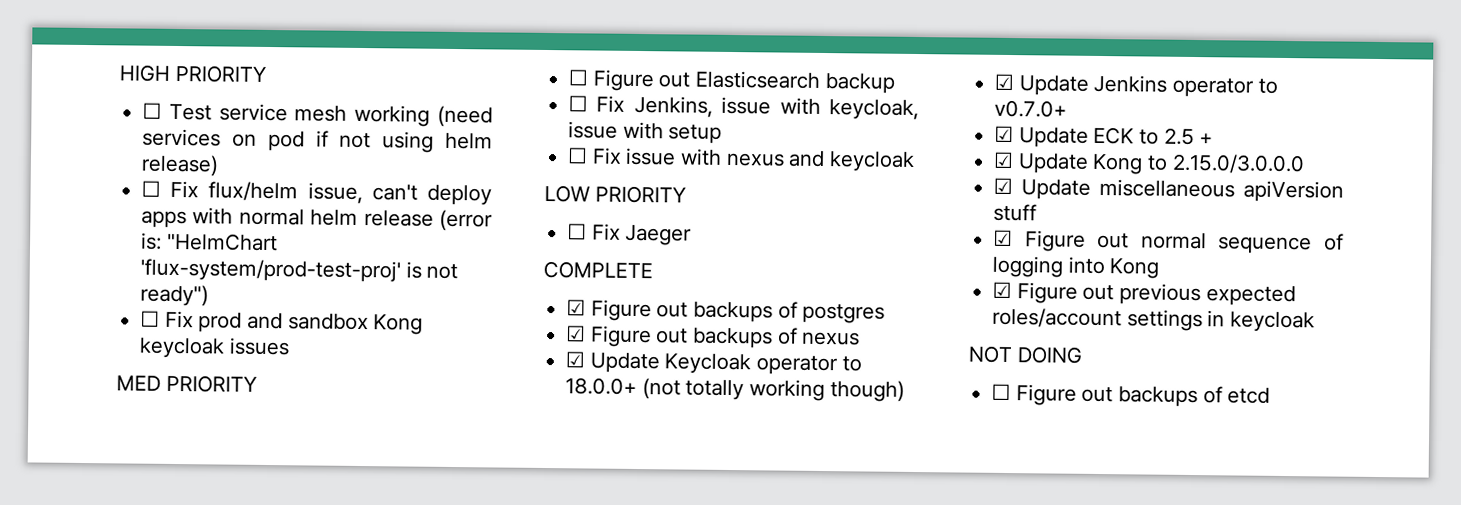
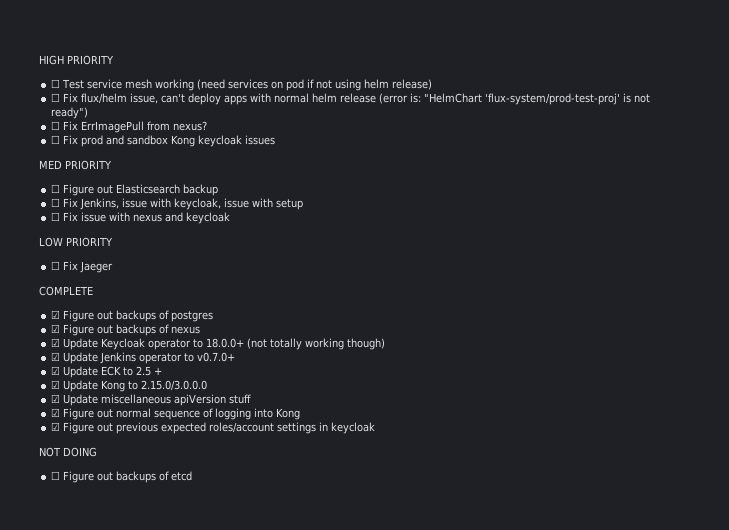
(210, 295) none -> [51,121,208,133] // ☐ Fix ErrImagePull from nexus?

